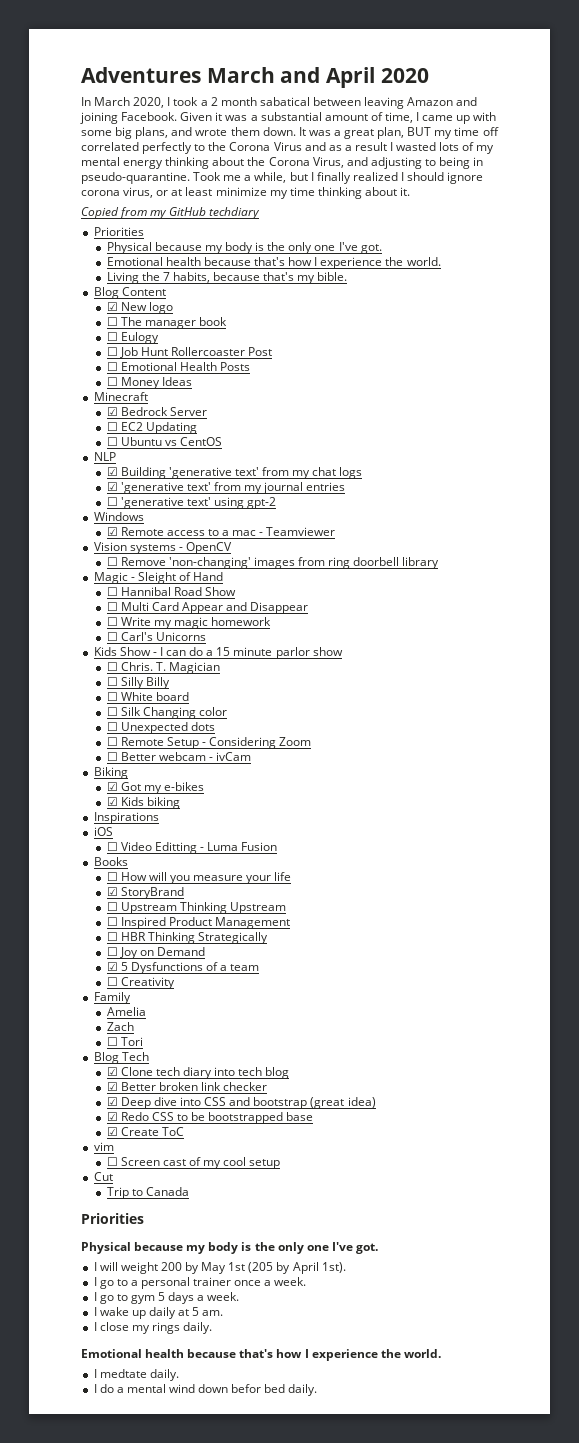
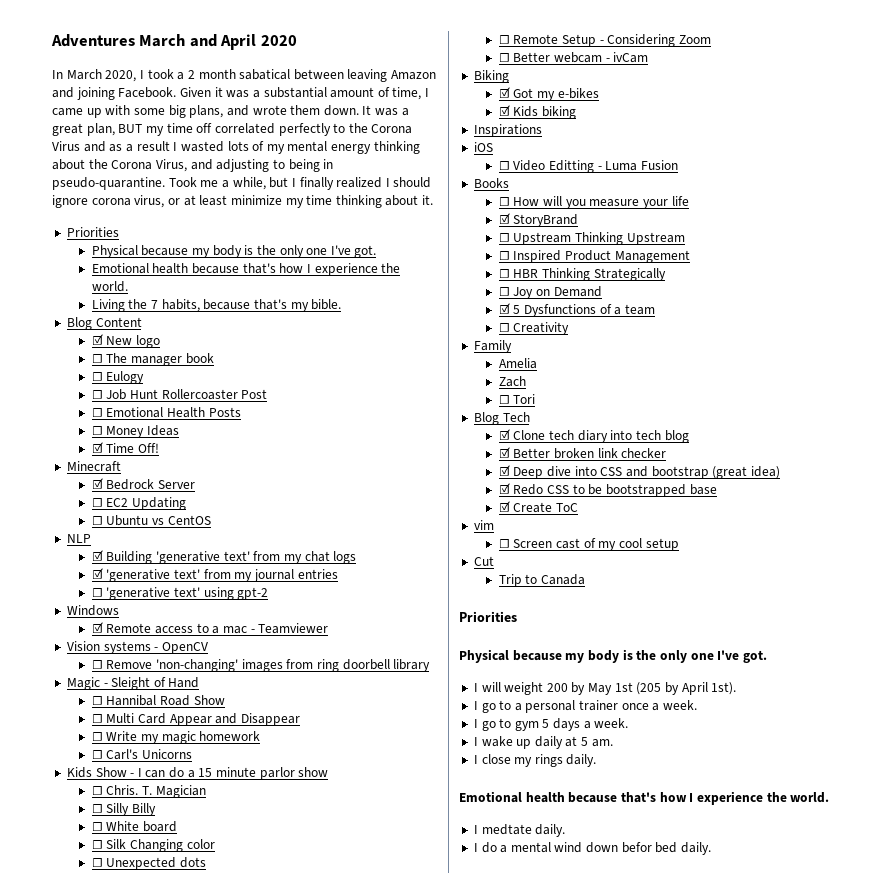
[81,207,261,219] // Copied from my GitHub techdiary -> (434, 200) none
(192, 381) none -> [91,442,159,453] // ☑ Time Off!

